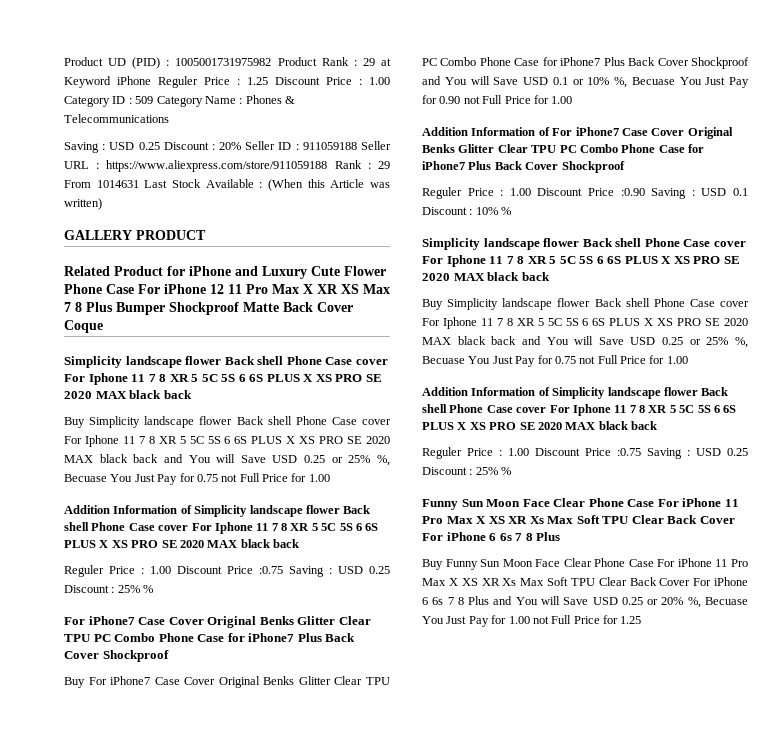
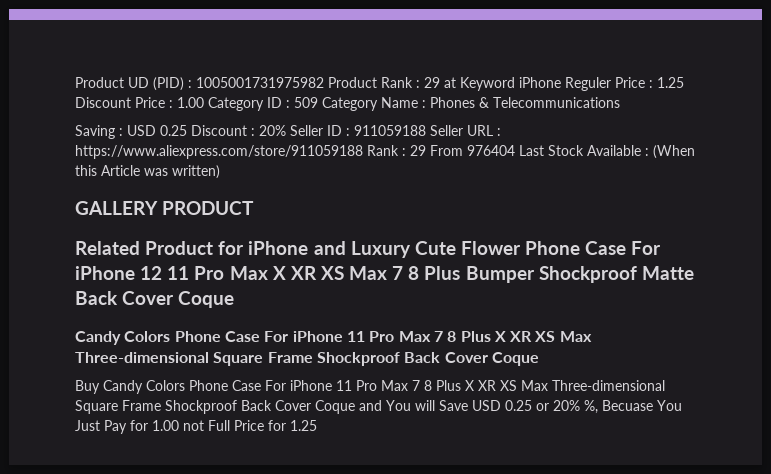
[96,180,139,188] 1014631 -> [467,145,515,156] 976404
[64,356,388,368] [64,373,382,385] [64,390,192,399] [64,416,391,428] [64,435,390,447] [64,454,390,466] [64,473,330,485] [64,505,371,517] [64,522,379,534] [64,539,299,548] [64,565,390,577] [64,585,154,593] [64,616,371,628] [64,633,356,642] [64,650,169,662] [64,676,390,688] [422,57,749,69] [422,76,749,88] [422,95,573,104] [422,127,733,139] [422,144,704,153] [422,161,625,173] [422,187,748,199] [422,207,512,215] [422,238,746,250] [422,255,740,267] [422,272,550,281] [422,298,749,310] [422,317,748,329] [422,336,748,348] [422,355,688,367] [422,387,729,399] [422,404,737,416] [422,421,657,430] [422,447,748,459] [422,467,512,475] [422,498,739,510] [422,515,735,524] [422,532,561,541] [422,558,748,570] [422,577,748,586] [422,596,490,605] Simplicity landscape flower Back shell Phone Case cover For Iphone 11 7 8 XR 5 5C 5S 6 6S PLUS X XS PRO SE 2020 MAX black back // Buy Simplicity landscape flower Back shell Phone Case cover For Iphone 11 7 8 XR 5 5C 5S 6 6S PLUS X XS PRO SE 2020 MAX black back and You will Save USD 0.25 or 25% %, Becuase You Just Pay for 0.75 not Full Price for 1.00 // Addition Information of Simplicity landscape flower Back shell Phone Case cover For Iphone 11 7 8 XR 5 5C 5S 6 6S PLUS X XS PRO SE 2020 MAX black back // Reguler Price : 1.00 Discount Price :0.75 Saving : USD 0.25 Discount : 25% % // For iPhone7 Case Cover Original Benks Glitter Clear TPU PC Combo Phone Case for iPhone7 Plus Back Cover Shockproof // Buy For iPhone7 Case Cover Original Benks Glitter Clear TPU PC Combo Phone Case for iPhone7 Plus Back Cover Shockproof and You will Save USD 0.1 or 10% %, Becuase You Just Pay for 0.90 not Full Price for 1.00 // Addition Information of For iPhone7 Case Cover Original Benks Glitter Clear TPU PC Combo Phone Case for iPhone7 Plus Back Cover Shockproof // Reguler Price : 1.00 Discount Price :0.90 Saving : USD 0.1 Discount : 10% % // Simplicity landscape flower Back shell Phone Case cover For Iphone 11 7 8 XR 5 5C 5S 6 6S PLUS X XS PRO SE 2020 MAX black back // Buy Simplicity landscape flower Back shell Phone Case cover For Iphone 11 7 8 XR 5 5C 5S 6 6S PLUS X XS PRO SE 2020 MAX black back and You will Save USD 0.25 or 25% %, Becuase You Just Pay for 0.75 not Full Price for 1.00 // Addition Information of Simplicity landscape flower Back shell Phone Case cover For Iphone 11 7 8 XR 5 5C 5S 6 6S PLUS X XS PRO SE 2020 MAX black back // Reguler Price : 1.00 Discount Price :0.75 Saving : USD 0.25 Discount : 25% % // Funny Sun Moon Face Clear Phone Case For iPhone 11 Pro Max X XS XR Xs Max Soft TPU Clear Back Cover For iPhone 6 6s 7 8 Plus // Buy Funny Sun Moon Face Clear Phone Case For iPhone 11 Pro Max X XS XR Xs Max Soft TPU Clear Back Cover For iPhone 6 6s 7 8 Plus -> [75,331,592,345] [75,352,539,366] [75,380,665,394] [75,400,355,414] Candy Colors Phone Case For iPhone 11 Pro Max 7 8 Plus X XR XS Max Three-dimensional Square Frame Shockproof Back Cover Coque // Buy Candy Colors Phone Case For iPhone 11 Pro Max 7 8 Plus X XR XS Max Three-dimensional Square Frame Shockproof Back Cover Coque

